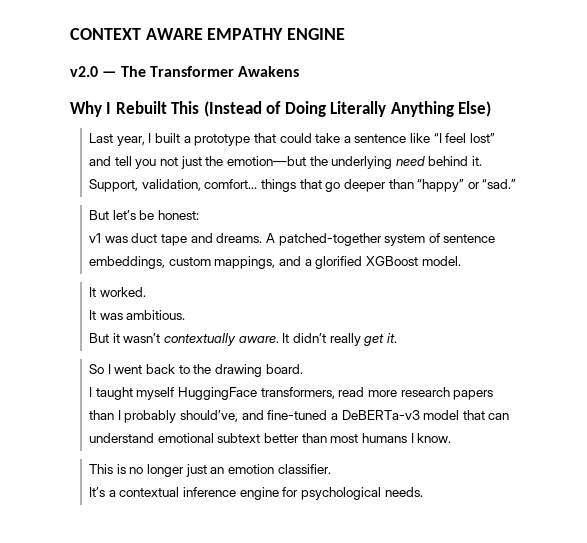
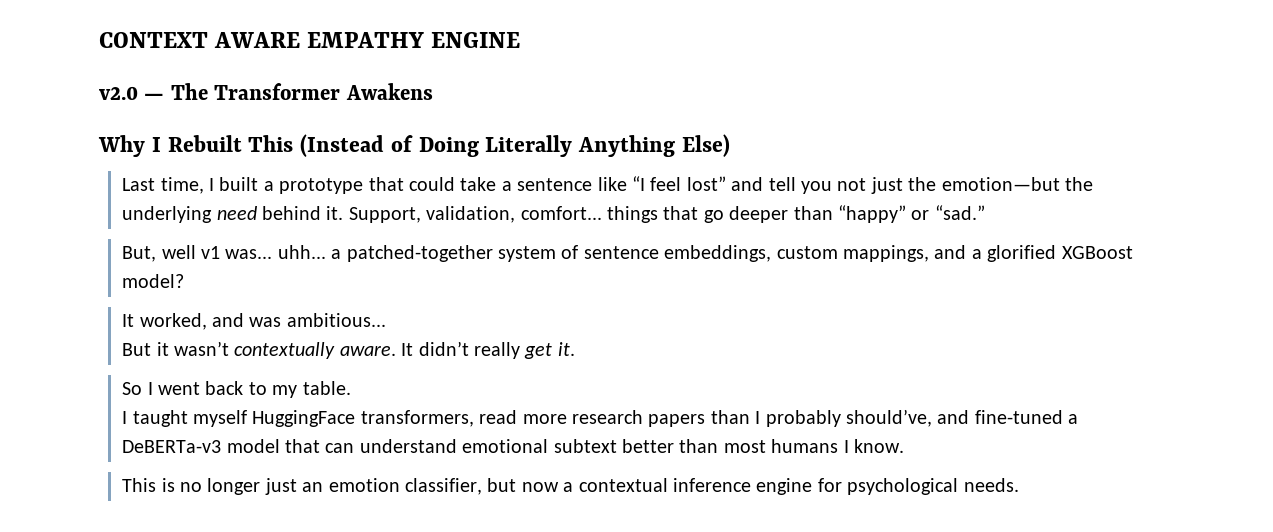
[116,136,145,146] year, -> [160,177,204,194] time,
[88,210,199,220] [88,233,275,246] But let’s be honest: // v1 was duct tape and dreams. A -> [122,245,342,262] But, well v1 was... uhh... a
[421,256,461,266] [88,287,146,297] [88,310,186,320] model. // It worked. // It was ambitious. -> [122,274,185,288] [122,313,386,330] model? // It worked, and was ambitious...
[193,364,303,377] the drawing board. -> [272,381,351,398] my table.
[277,464,331,474] [88,487,105,497] classifier. // It’s -> [405,478,559,495] classifier, but now

